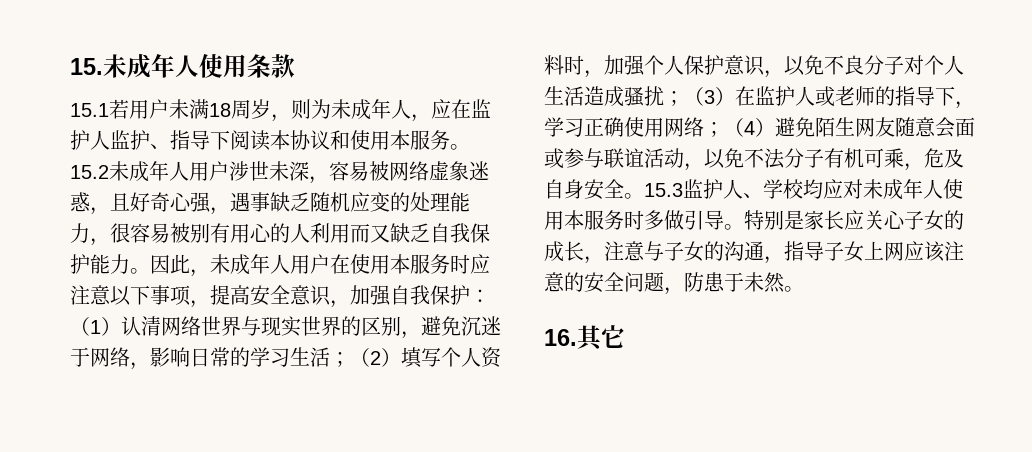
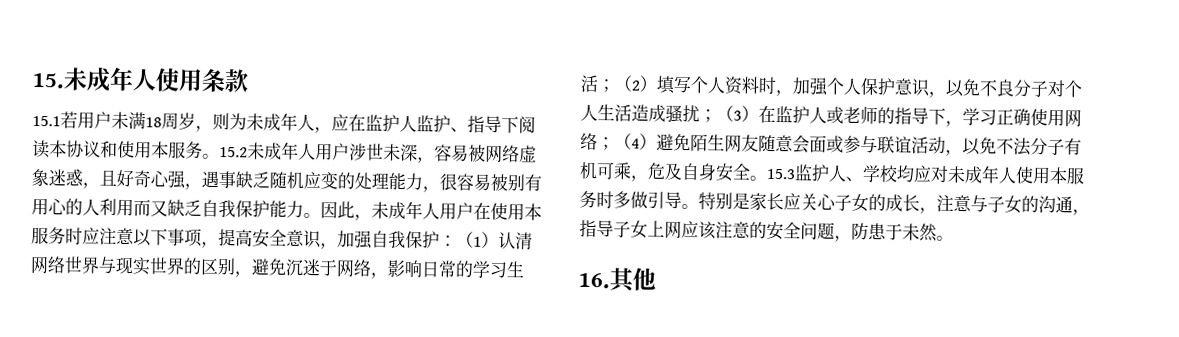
[601,325,625,348] 它 -> [632,267,656,291] 他

